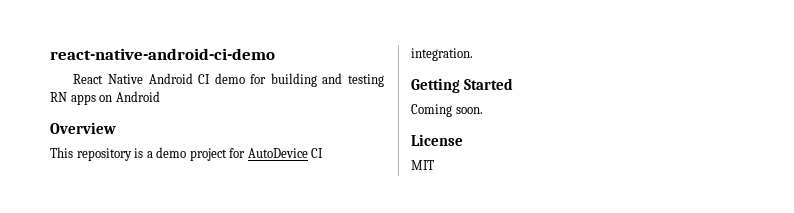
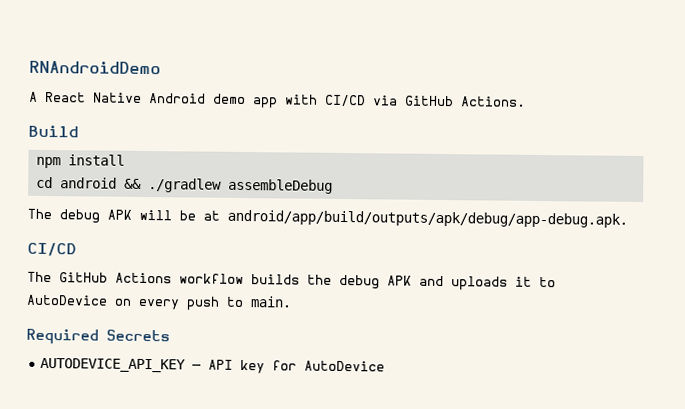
[50,48,275,60] react-native-android-ci-demo // -> [29,60,161,75] [29,91,38,102] RNAndroidDemo // A
[198,73,384,87] [50,91,160,105] [50,122,116,134] [50,147,324,161] [411,48,473,61] [411,78,514,93] [411,104,483,117] [411,134,463,146] [411,160,434,170] CI demo for building and testing RN apps on Android // Overview // This repository is a demo project for AutoDevice CI integration. // Getting Started // Coming soon. // License // MIT -> [213,93,526,109] [28,124,79,138] [35,154,125,169] [35,176,333,194] [27,208,628,228] [27,241,77,257] [27,271,556,291] [26,294,292,311] [26,328,170,345] [40,357,386,374] demo app with CI/CD via GitHub Actions. // Build // npm install // cd android && ./gradlew assembleDebug // The debug APK will be at android/app/build/outputs/apk/debug/app-debug.apk. // CI/CD // The GitHub Actions workflow builds the debug APK and uploads it to AutoDevice on every push to main. // Required Secrets // AUTODEVICE_API_KEY — API key for AutoDevice

